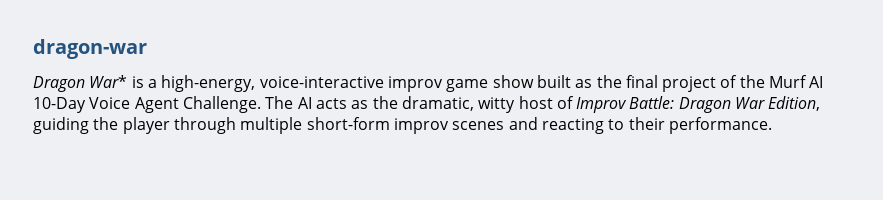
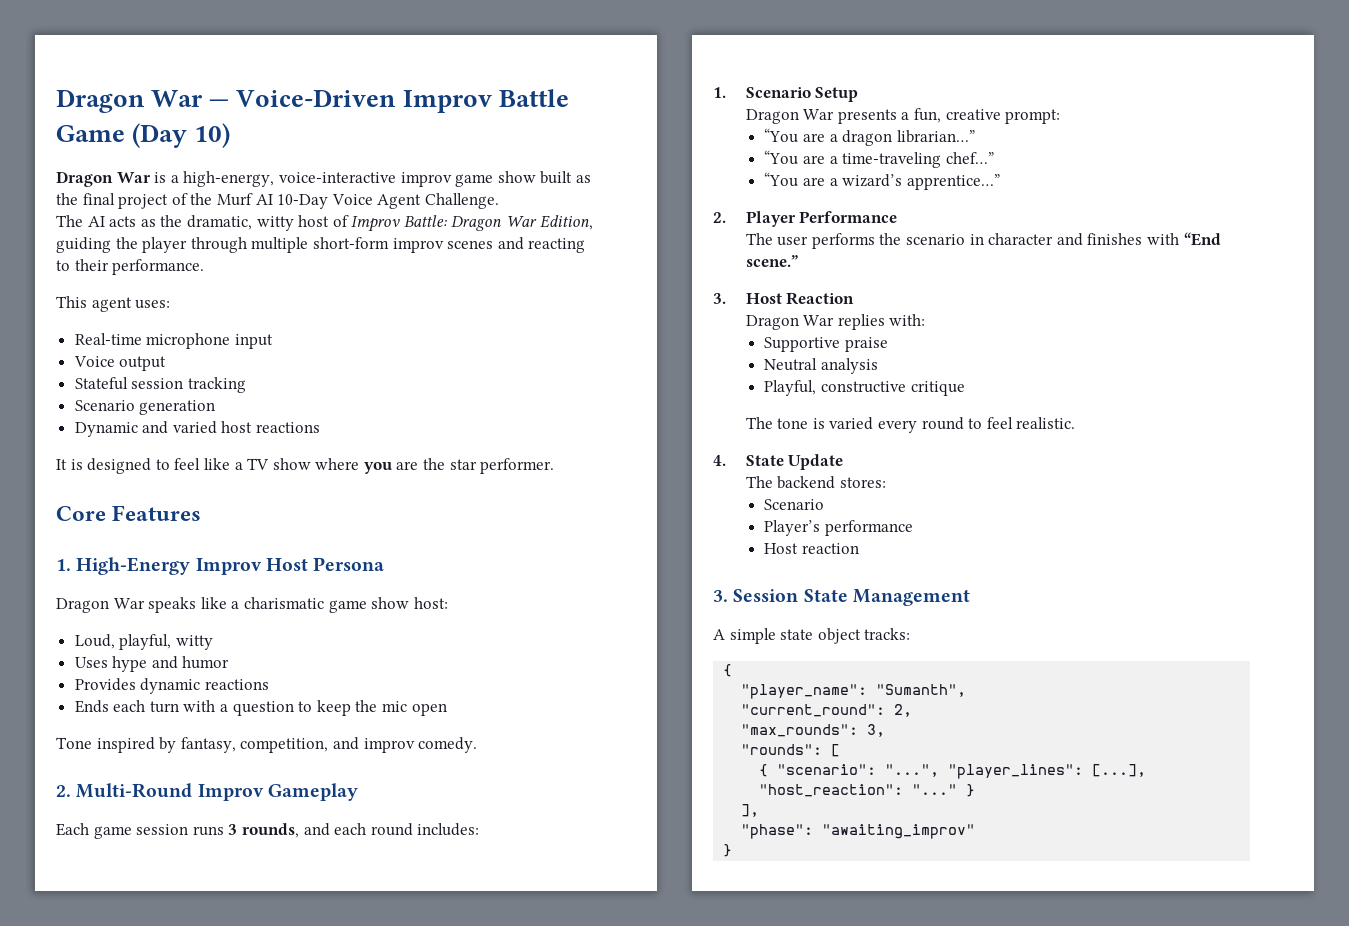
[33,39,147,59] [33,75,128,92] dragon-war // Dragon War* -> [56,89,569,113] [56,123,231,148] [56,171,151,187] Dragon War — Voice-Driven Improv Battle Game (Day 10) // Dragon War
(261, 104) none -> (499, 201) //
(772, 125) none -> [56,296,171,312] [74,333,273,349] [73,356,167,371] [74,377,246,393] [74,400,216,415] [74,421,321,437] [56,458,555,474] [56,505,202,521] [56,557,385,575] [56,597,448,613] [74,634,213,650] [74,656,230,672] [74,678,269,694] [74,700,447,716] [56,737,478,753] [56,783,358,801] [56,823,480,839] [713,87,859,102] [745,108,1061,124] [764,128,975,146] [764,150,994,168] [764,172,1000,190] [713,211,898,227] [745,232,1221,249] [745,255,798,267] [713,292,855,305] [745,314,926,330] [764,337,889,352] [764,358,879,374] [764,380,965,396] [745,417,1076,433] [713,454,844,470] [745,476,886,489] [764,499,825,510] [764,520,914,536] [764,543,860,554] [713,589,970,606] [713,628,911,644] [723,664,733,677] [741,684,967,699] [741,704,913,717] [741,724,886,737] [741,744,841,757] [759,764,1147,779] [759,784,976,797] [741,804,760,817] [741,824,976,839] [723,844,733,857] // This agent uses: // Real-time microphone input // Voice output // Stateful session tracking // Scenario generation // Dynamic and varied host reactions // It is designed to feel like a TV show where you are the star performer. // Core Features // 1. High-Energy Improv Host Persona // Dragon War speaks like a charismatic game show host: // Loud, playful, witty // Uses hype and humor // Provides dynamic reactions // Ends each turn with a question to keep the mic open // Tone inspired by fantasy, competition, and improv comedy. // 2. Multi-Round Improv Gameplay // Each game session runs 3 rounds, and each round includes: // 1. Scenario Setup // Dragon War presents a fun, creative prompt: // “You are a dragon librarian…” // “You are a time-traveling chef…” // “You are a wizard’s apprentice…” // 2. Player Performance // The user performs the scenario in character and finishes with “End scene.” // 3. Host Reaction // Dragon War replies with: // Supportive praise // Neutral analysis // Playful, constructive critique // The tone is varied every round to feel realistic. // 4. State Update // The backend stores: // Scenario // Player’s performance // Host reaction // 3. Session State Management // A simple state object tracks: // { // "player_name": "Sumanth", // "current_round": 2, // "max_rounds": 3, // "rounds": [ // { "scenario": "...", "player_lines": [...], "host_reaction": "..." } // ], // "phase": "awaiting_improv" // }

